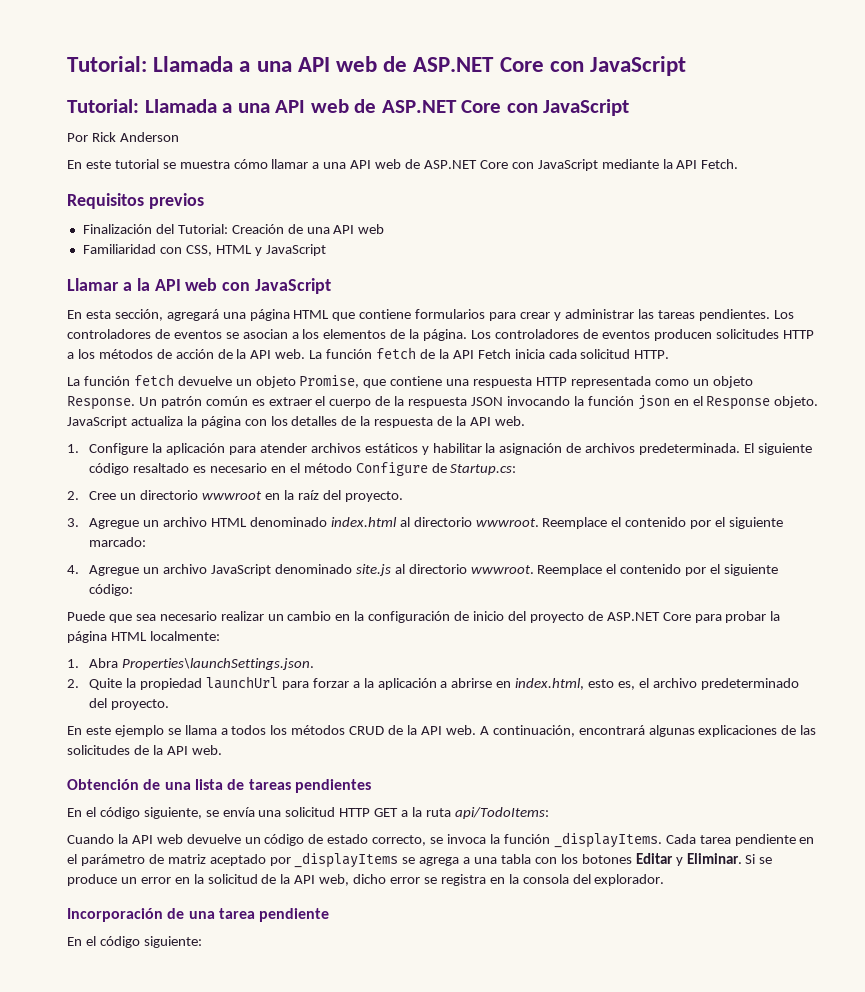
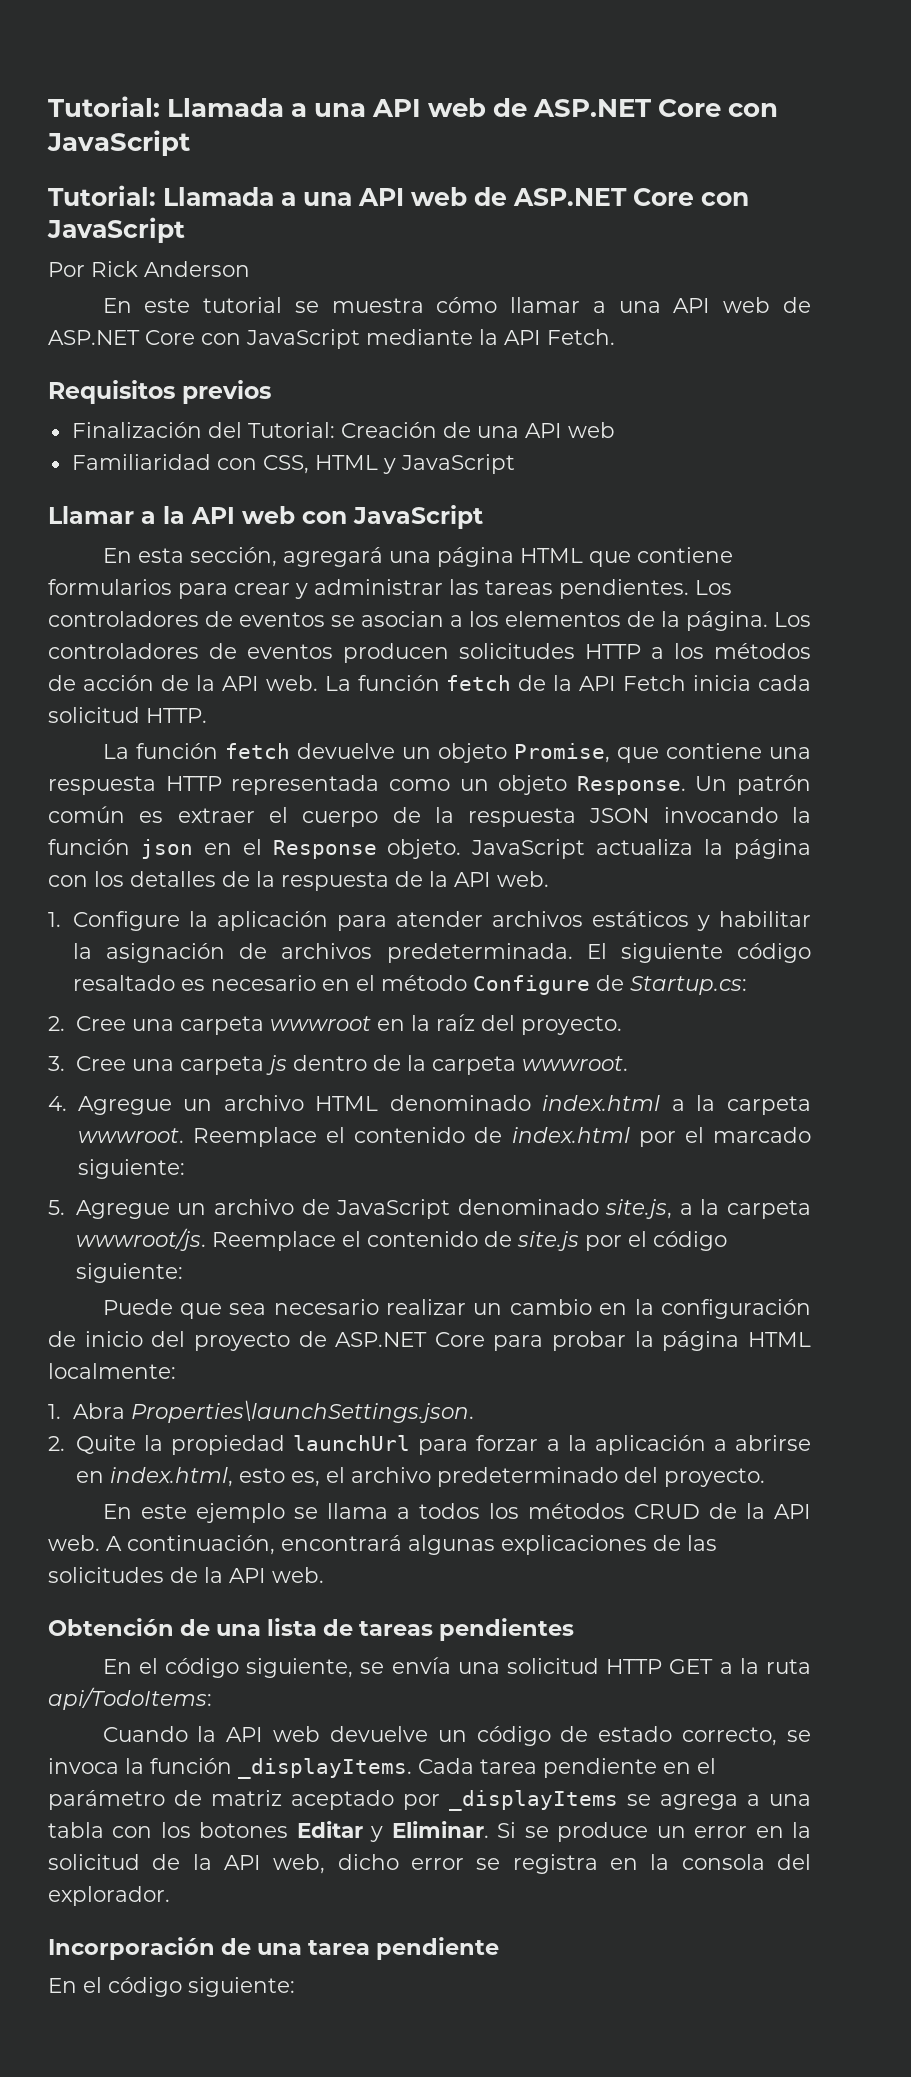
[120,490,199,500] un directorio -> [131,1016,264,1035] una carpeta
(79, 522) none -> [75,1055,628,1075] [48,1096,67,1111] Cree una carpeta js dentro de la carpeta wwwroot. // 4.
[399,517,784,529] [89,537,147,547] [67,564,208,576] al directorio wwwroot. Reemplace el contenido por el siguiente marcado: // 4. Agregue un archivo -> [671,1095,811,1115] [77,1127,811,1147] [77,1159,185,1179] [48,1199,330,1219] a la carpeta wwwroot. Reemplace el contenido de index.html por el marcado siguiente: // 5. Agregue un archivo de
[355,564,779,576] [89,584,134,596] site.js al directorio wwwroot. Reemplace el contenido por el siguiente código: -> [605,1199,812,1219] [75,1228,727,1251] [75,1263,183,1283] site.js, a la carpeta wwwroot/js. Reemplace el contenido de site.js por el código siguiente:

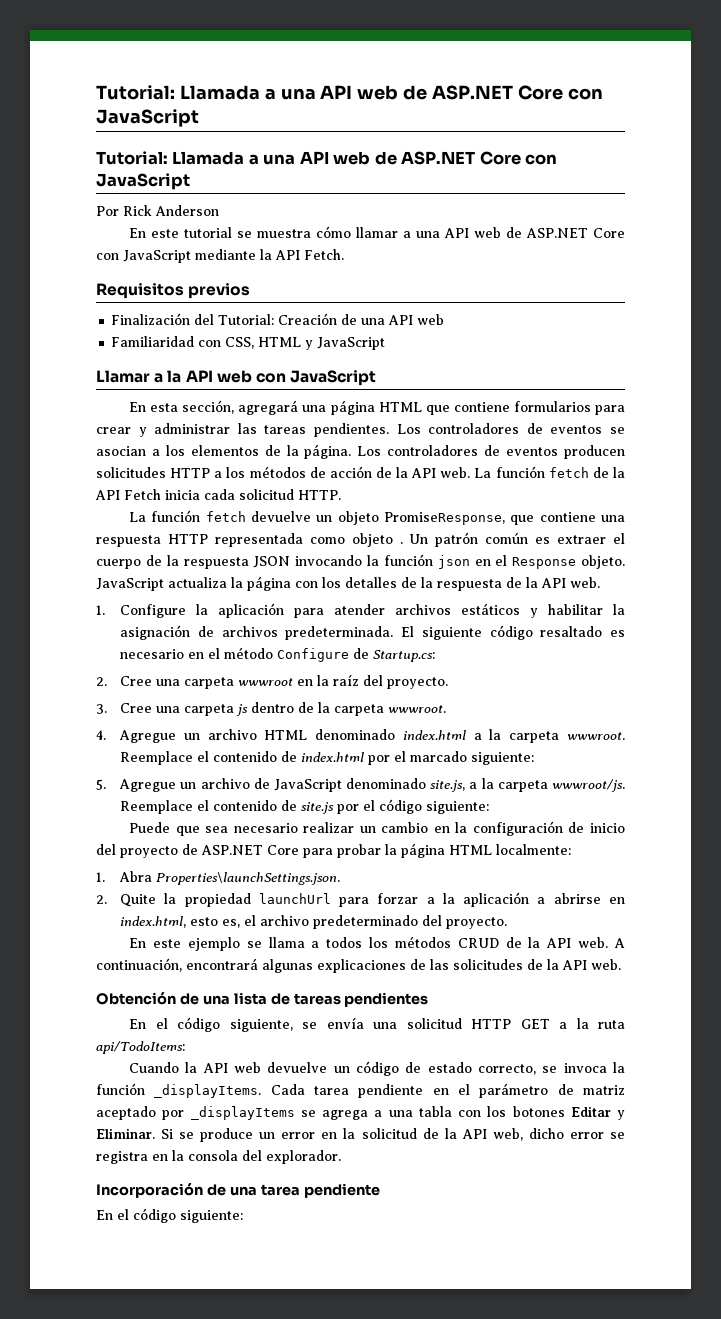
[513,743,610,763] Promise, -> [384,512,506,525] PromiseResponse,
[459,775,686,795] un objeto Response. -> [351,533,403,547] objeto .

